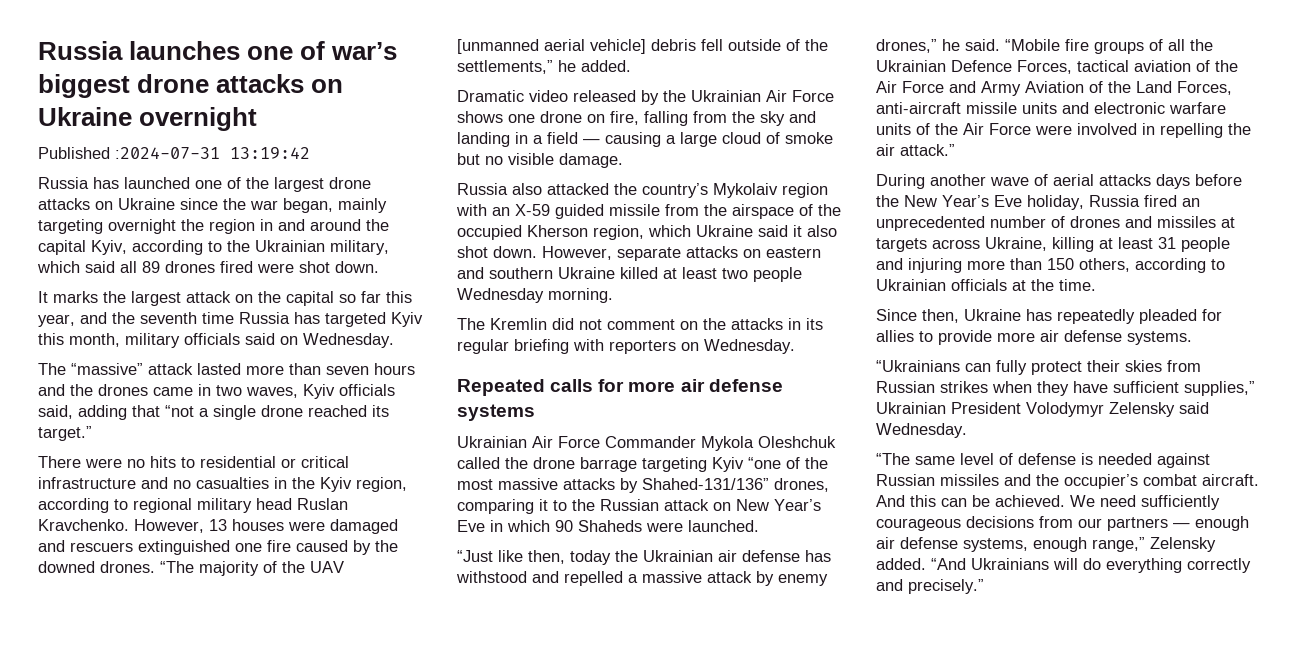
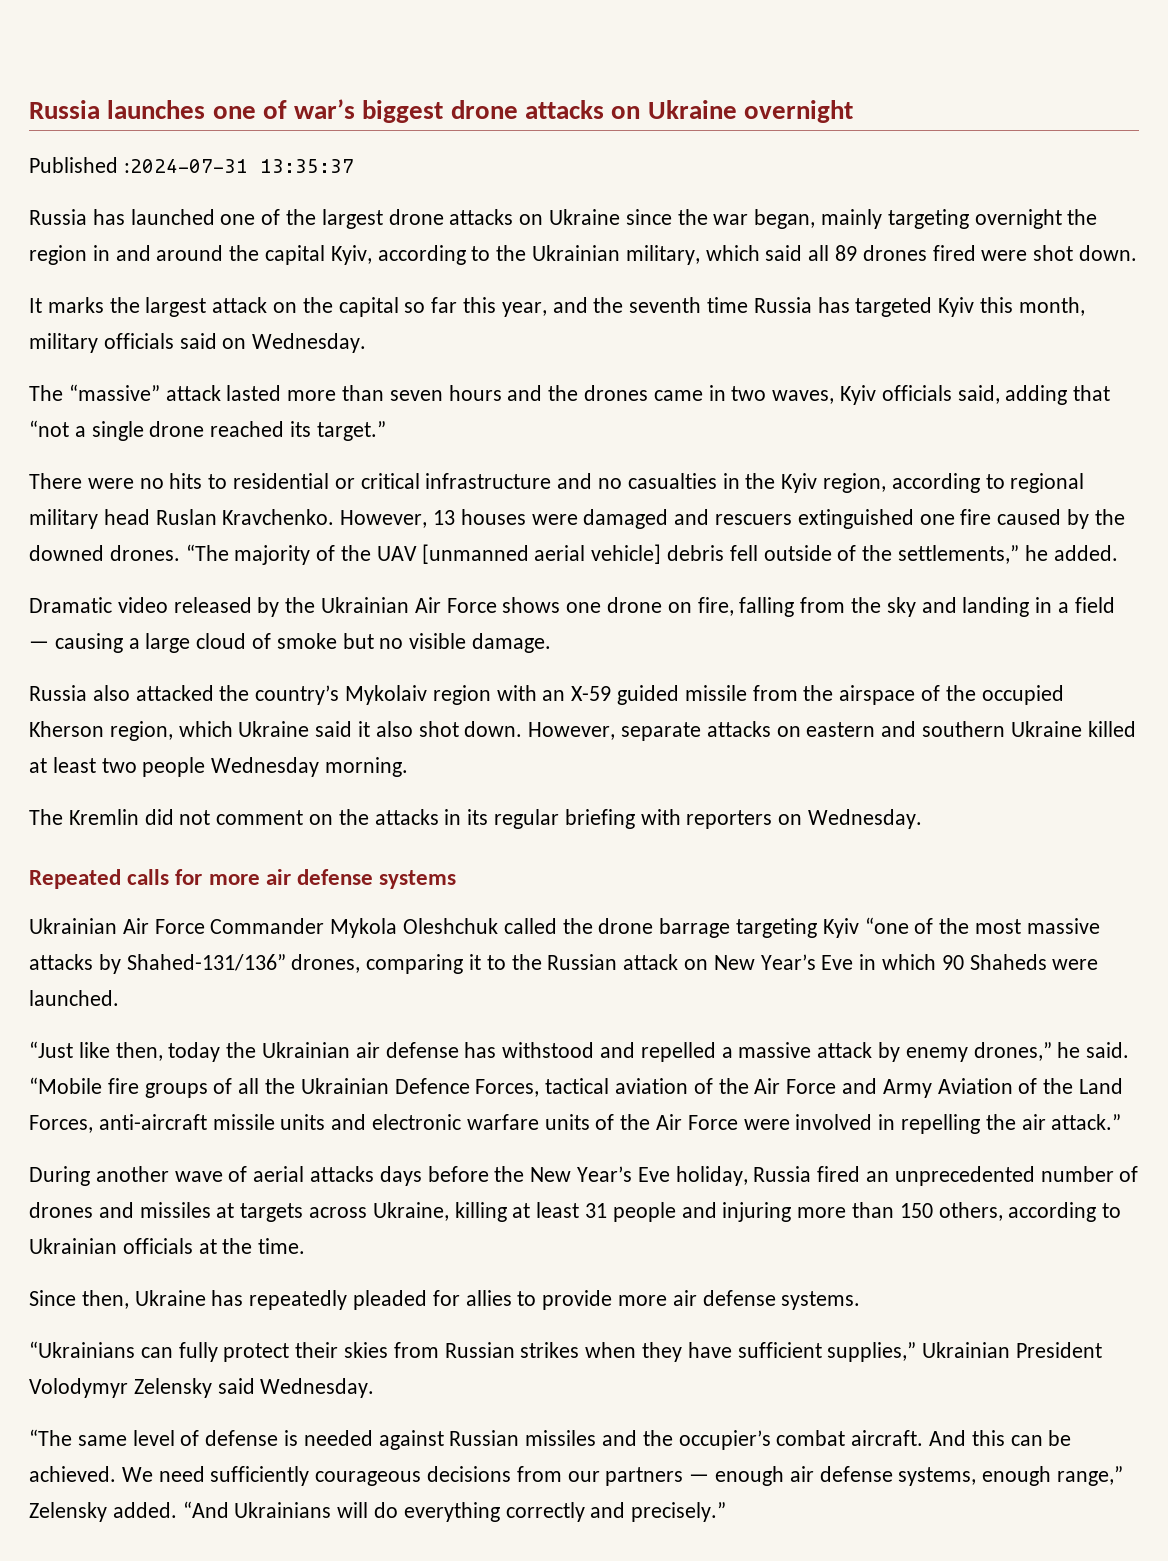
[230,147,310,159] 13:19:42 -> [259,159,354,173] 13:35:37

